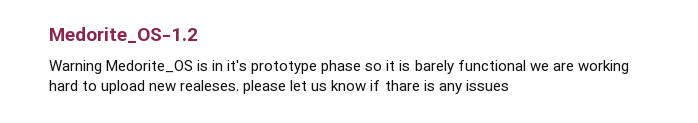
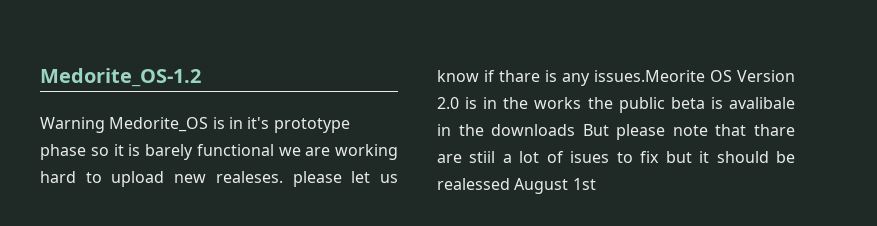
[465,80,509,91] issues -> [594,70,795,82] [437,97,795,113] [437,124,795,140] [437,151,795,163] [437,178,596,194] issues.Meorite OS Version 2.0 is in the works the public beta is avalibale in the downloads But please note that thare are stiil a lot of isues to fix but it should be realessed August 1st

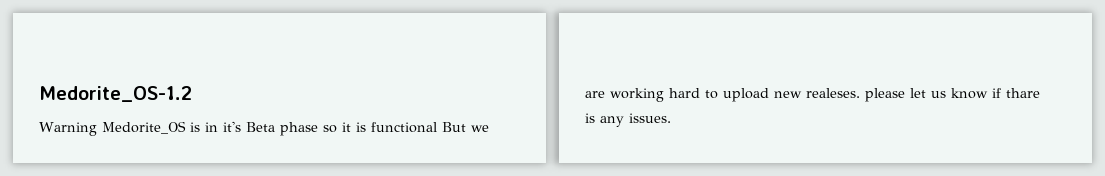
[273,118,350,133] prototype -> [245,122,275,132] Beta
[145,144,274,160] barely functional -> [370,122,466,133] functional But
[594,70,795,82] [437,97,795,113] [437,124,795,140] [437,151,795,163] [437,178,596,194] issues.Meorite OS Version 2.0 is in the works the public beta is avalibale in the downloads But please note that thare are stiil a lot of isues to fix but it should be realessed August 1st -> [629,113,671,123] issues.

